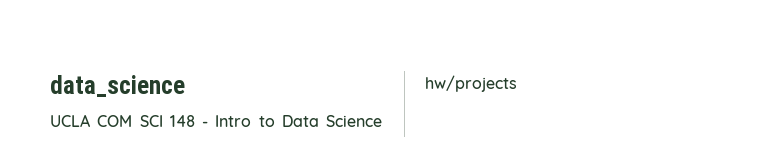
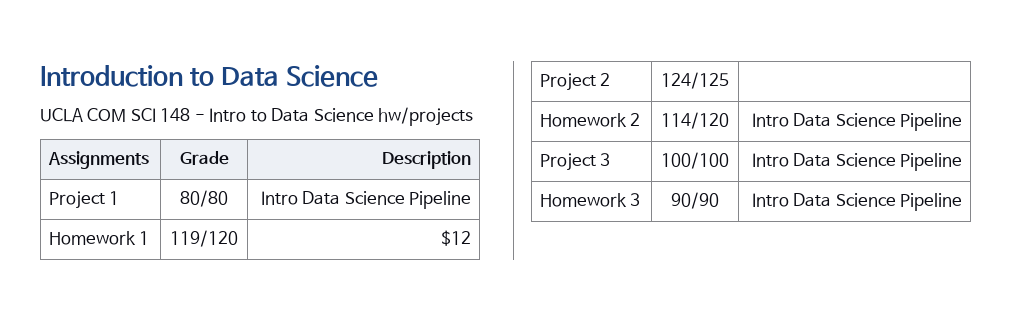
[50,75,185,97] data_science -> [40,65,379,87] Introduction to Data Science
(517, 83) none -> [47,151,149,169] [179,151,229,165] [382,151,472,169] [48,191,120,209] [180,190,228,207] [260,191,472,209] [48,231,150,245] [170,230,238,247] [441,230,472,246] [539,73,611,91] [661,72,729,89] [539,113,641,127] [661,112,729,129] [751,113,963,131] [539,153,611,171] [661,152,729,169] [751,153,963,171] [539,193,641,207] [671,192,719,209] [751,193,963,211] // Assignments | Grade | Description // Project 1 | 80/80 | Intro Data Science Pipeline // Homework 1 | 119/120 | $12 // Project 2 | 124/125 | // Homework 2 | 114/120 | Intro Data Science Pipeline // Project 3 | 100/100 | Intro Data Science Pipeline // Homework 3 | 90/90 | Intro Data Science Pipeline

